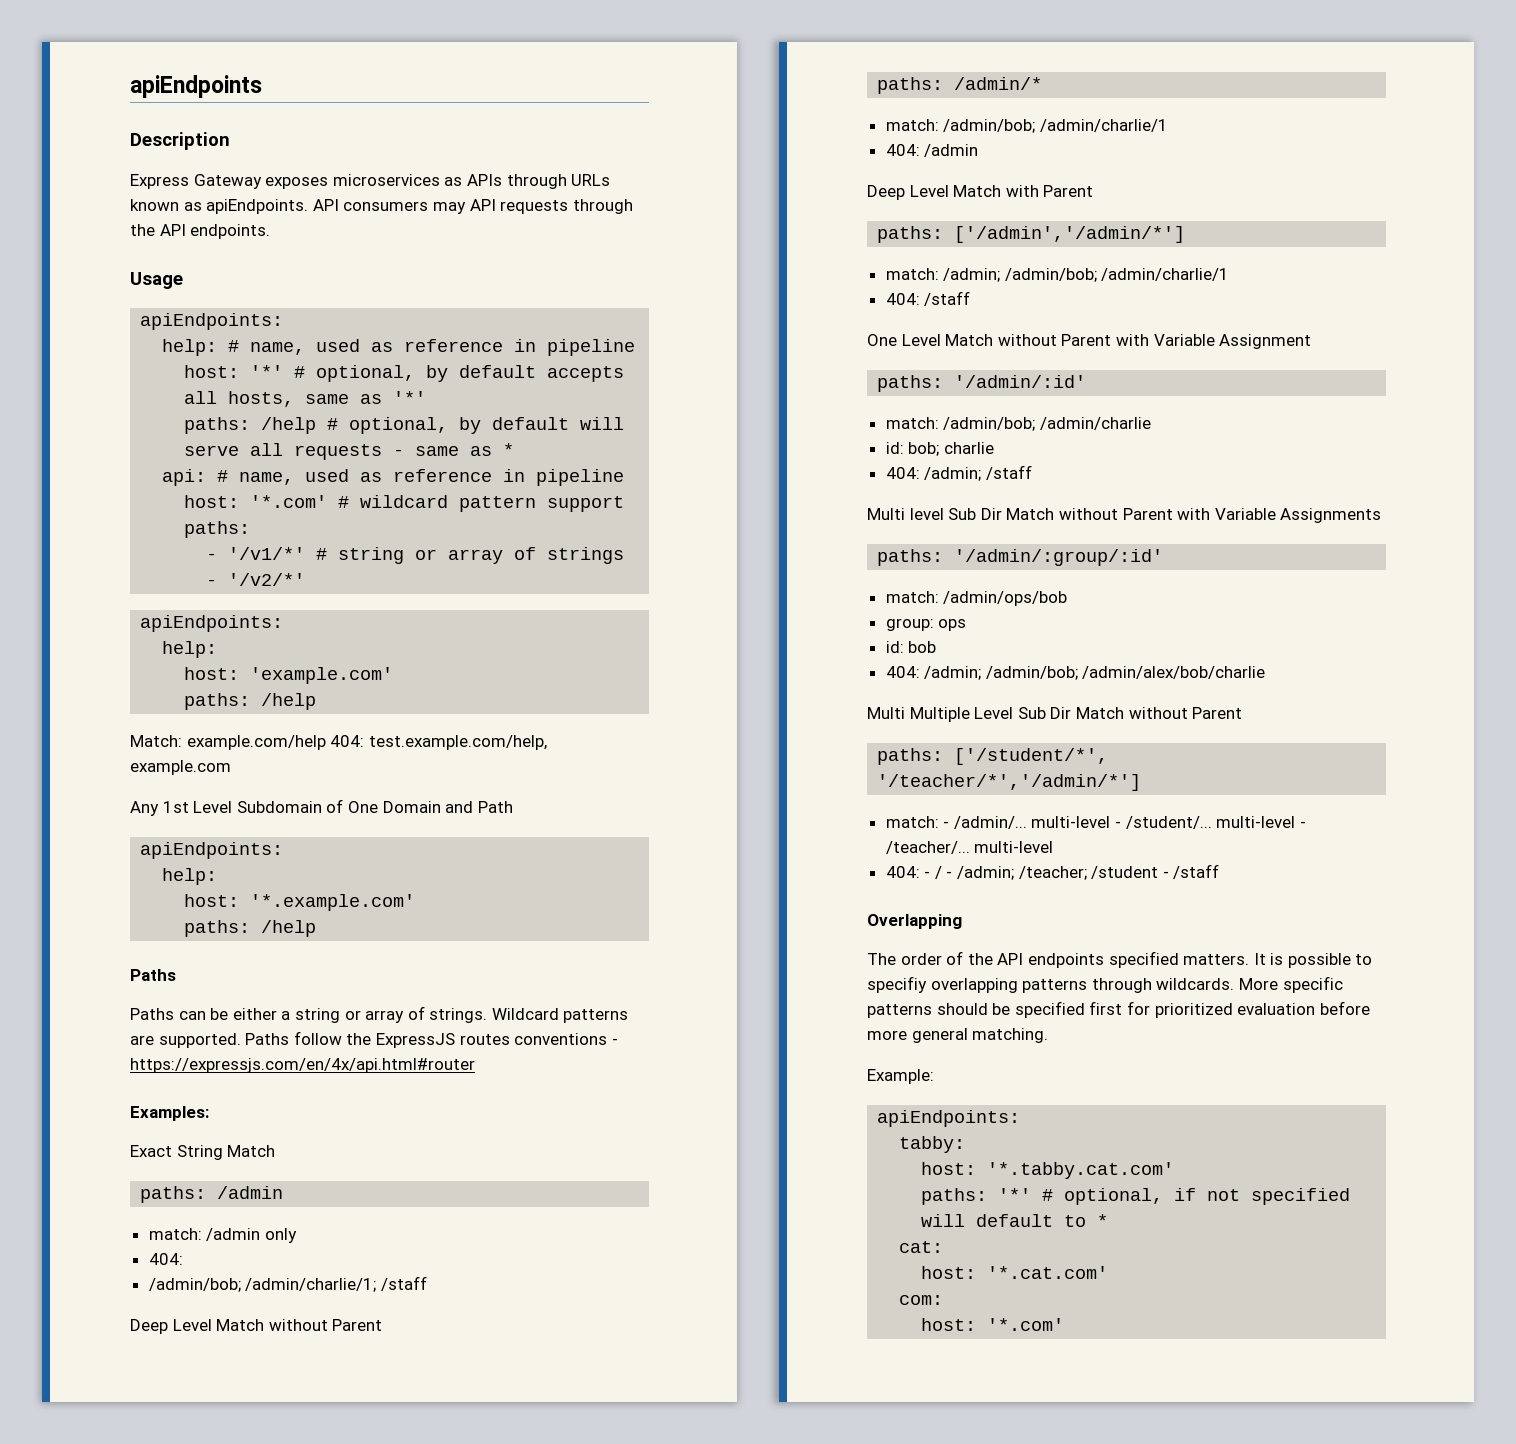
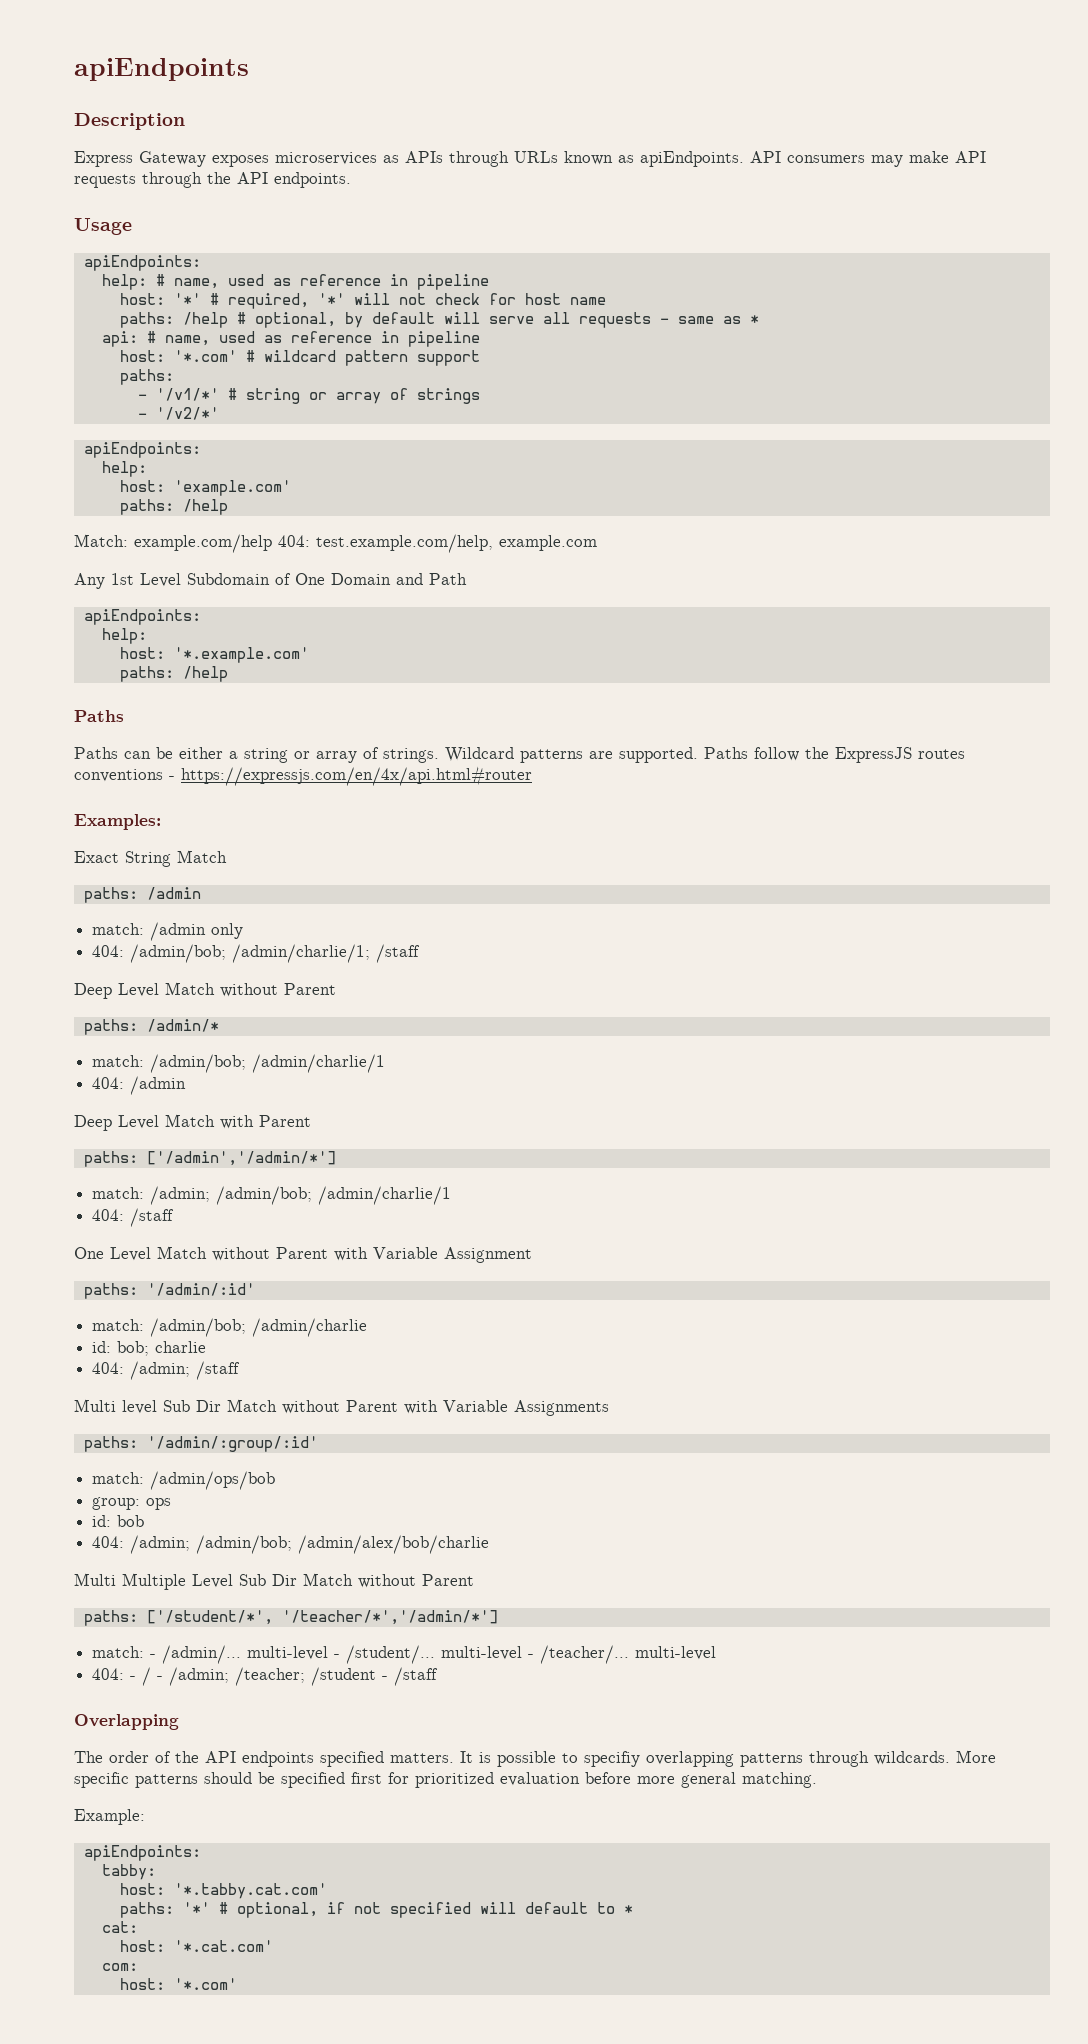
(466, 208) none -> [909,151,949,163] make
[316,365,625,382] [184,391,427,407] optional, by default accepts all hosts, same as '*' -> [227,293,606,309] required, '*' will not check for host name
(183, 1259) // -> (125, 951) none

